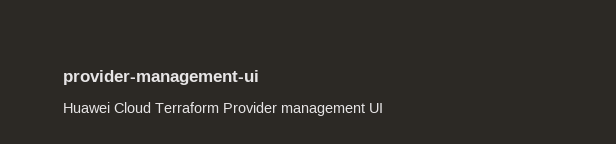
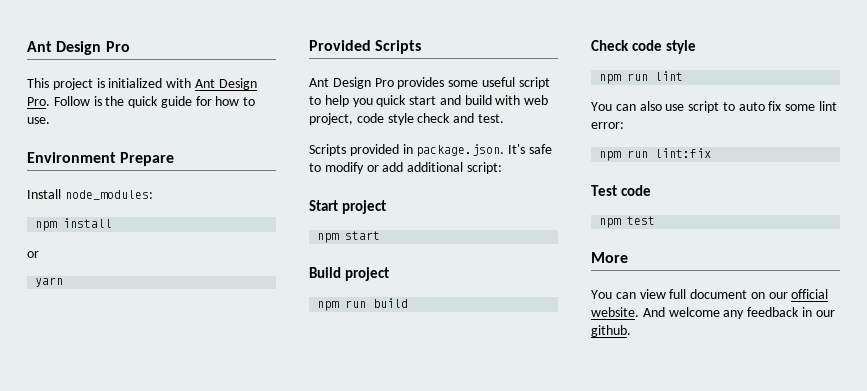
[63,70,259,85] [63,102,383,116] provider-management-ui // Huawei Cloud Terraform Provider management UI -> [27,41,130,55] [27,78,257,90] [27,96,256,108] [27,117,50,124] [27,152,175,166] [27,189,153,200] [35,218,113,231] [27,251,39,258] [35,277,64,287] [309,40,422,54] [309,77,550,89] [309,95,549,107] [309,113,504,125] [309,144,552,157] [309,162,502,174] [309,200,386,214] [317,231,381,243] [309,267,389,281] [317,298,409,311] [591,40,696,54] [599,71,684,84] [591,101,838,113] [591,122,624,129] [599,148,712,161] [591,185,651,196] [599,216,656,228] [591,252,628,263] [591,289,829,299] [591,307,835,319] [591,325,631,337] Ant Design Pro // This project is initialized with Ant Design Pro. Follow is the quick guide for how to use. // Environment Prepare // Install node_modules: // npm install // or // yarn // Provided Scripts // Ant Design Pro provides some useful script to help you quick start and build with web project, code style check and test. // Scripts provided in package.json. It's safe to modify or add additional script: // Start project // npm start // Build project // npm run build // Check code style // npm run lint // You can also use script to auto fix some lint error: // npm run lint:fix // Test code // npm test // More // You can view full document on our official website. And welcome any feedback in our github.

